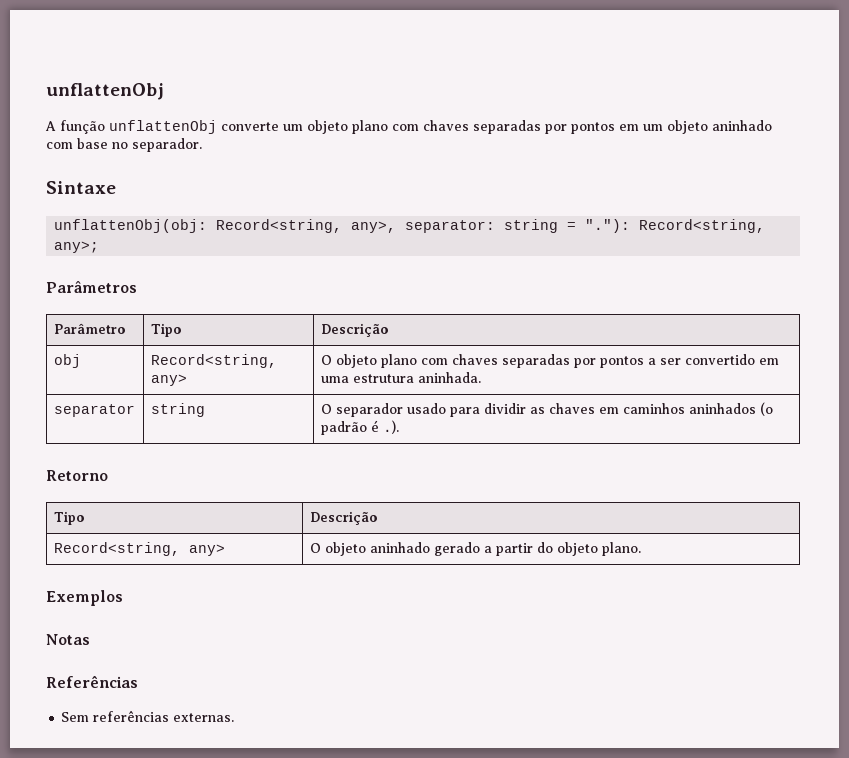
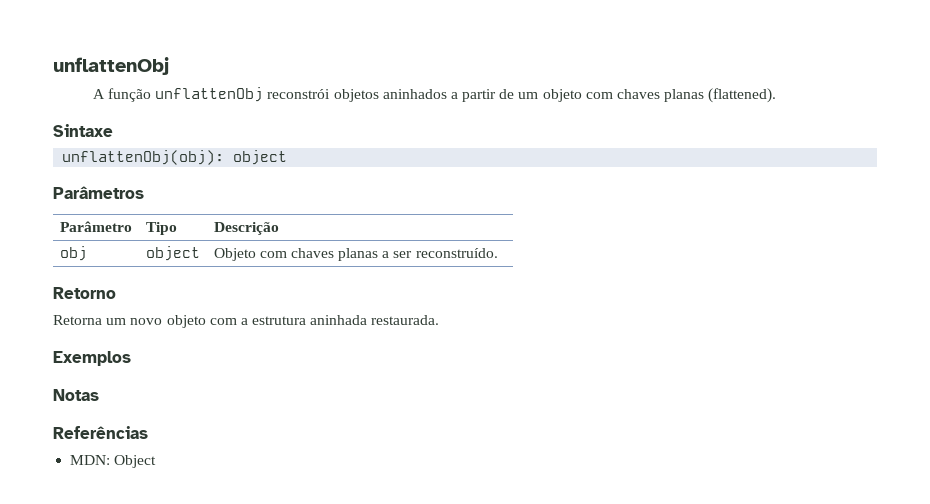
[221,120,772,134] [46,138,202,152] [46,181,116,194] [54,219,766,233] [54,241,100,253] converte um objeto plano com chaves separadas por pontos em um objeto aninhado com base no separador. // Sintaxe // unflattenObj(obj: Record<string, any>, separator: string = "."): Record<string, any>; -> [267,88,777,103] [53,124,113,137] [62,150,288,165] reconstrói objetos aninhados a partir de um objeto com chaves planas (flattened). // Sintaxe // unflattenObj(obj): object
[150,354,277,368] [150,374,187,386] [320,354,779,368] [320,372,481,383] [53,404,135,417] [150,403,205,417] [320,402,773,417] [320,420,399,435] [46,470,108,481] [53,511,85,525] [309,511,378,525] [53,542,225,556] [309,542,641,556] Record<string, any> | O objeto plano com chaves separadas por pontos a ser convertido em uma estrutura aninhada. // separator | string | O separador usado para dividir as chaves em caminhos aninhados (o padrão é .). // Retorno // Tipo | Descrição // Record<string, any> | O objeto aninhado gerado a partir do objeto plano. -> [145,246,200,261] [213,248,498,261] [53,287,116,299] [53,315,440,328] object | Objeto com chaves planas a ser reconstruído. // Retorno // Retorna um novo objeto com a estrutura aninhada restaurada.
[61,710,235,722] Sem referências externas. -> [70,455,157,468] MDN: Object

